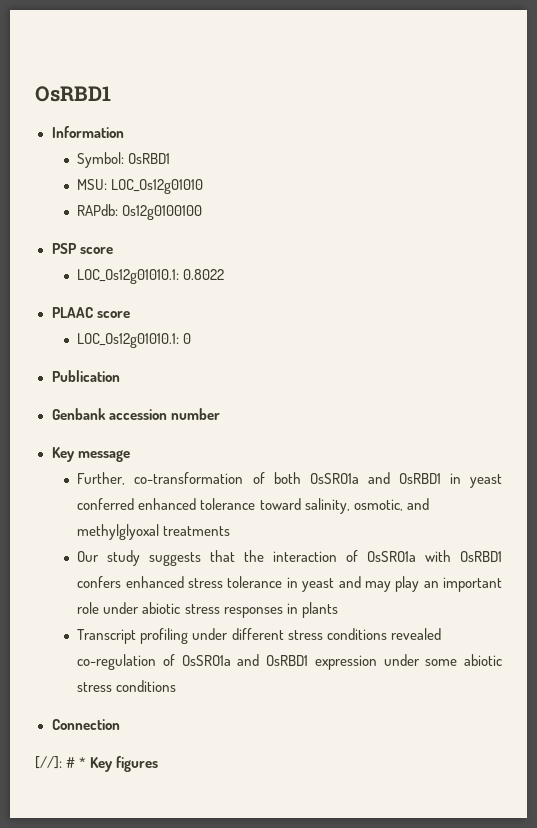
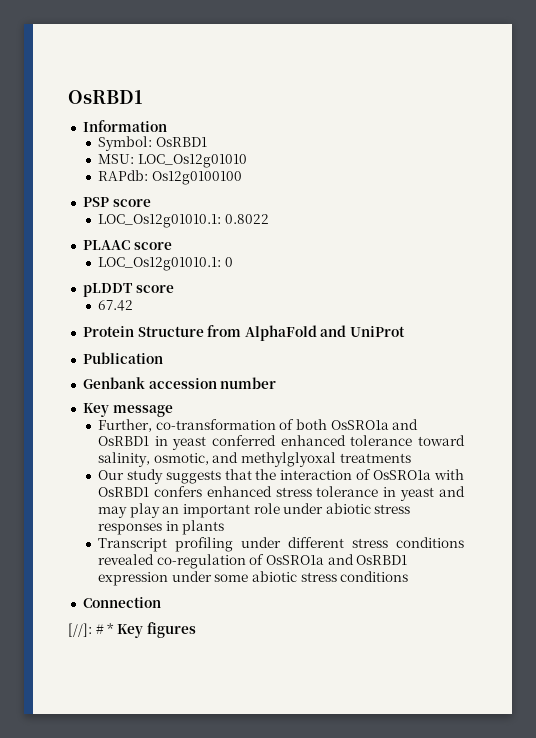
(192, 338) none -> [82,283,174,297] [97,300,133,311] [82,325,406,341] // pLDDT score // 67.42 // Protein Structure from AlphaFold and UniProt

